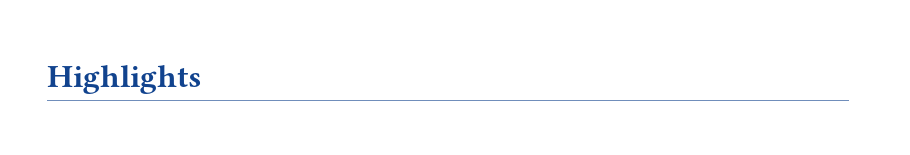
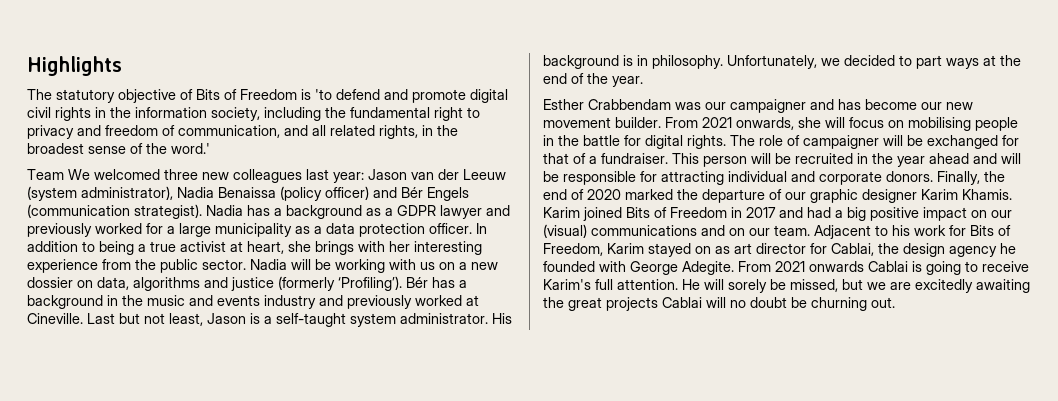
(202, 79) none -> [27,89,508,103] [27,107,480,121] [27,125,458,139] [27,143,210,154] [27,169,506,183] [27,186,469,201] [27,204,510,219] [27,223,487,237] [27,241,482,255] [27,259,498,273] [27,276,467,291] [27,295,479,309] [27,313,512,327] [543,55,1021,69] [543,73,643,87] [543,99,973,113] [543,117,1018,131] [543,135,1019,149] [543,153,1021,167] [543,171,1005,185] [543,189,1012,203] [543,207,1012,221] [543,224,1011,239] [543,243,1016,257] [543,261,1029,275] [543,279,1030,293] [543,297,895,311] // The statutory objective of Bits of Freedom is 'to defend and promote digital civil rights in the information society, including the fundamental right to privacy and freedom of communication, and all related rights, in the broadest sense of the word.' // Team We welcomed three new colleagues last year: Jason van der Leeuw (system administrator), Nadia Benaissa (policy officer) and Bér Engels (communication strategist). Nadia has a background as a GDPR lawyer and previously worked for a large municipality as a data protection officer. In addition to being a true activist at heart, she brings with her interesting experience from the public sector. Nadia will be working with us on a new dossier on data, algorithms and justice (formerly ‘Profiling’). Bér has a background in the music and events industry and previously worked at Cineville. Last but not least, Jason is a self-taught system administrator. His background is in philosophy. Unfortunately, we decided to part ways at the end of the year. // Esther Crabbendam was our campaigner and has become our new movement builder. From 2021 onwards, she will focus on mobilising people in the battle for digital rights. The role of campaigner will be exchanged for that of a fundraiser. This person will be recruited in the year ahead and will be responsible for attracting individual and corporate donors. Finally, the end of 2020 marked the departure of our graphic designer Karim Khamis. Karim joined Bits of Freedom in 2017 and had a big positive impact on our (visual) communications and on our team. Adjacent to his work for Bits of Freedom, Karim stayed on as art director for Cablai, the design agency he founded with George Adegite. From 2021 onwards Cablai is going to receive Karim's full attention. He will sorely be missed, but we are excitedly awaiting the great projects Cablai will no doubt be churning out.

